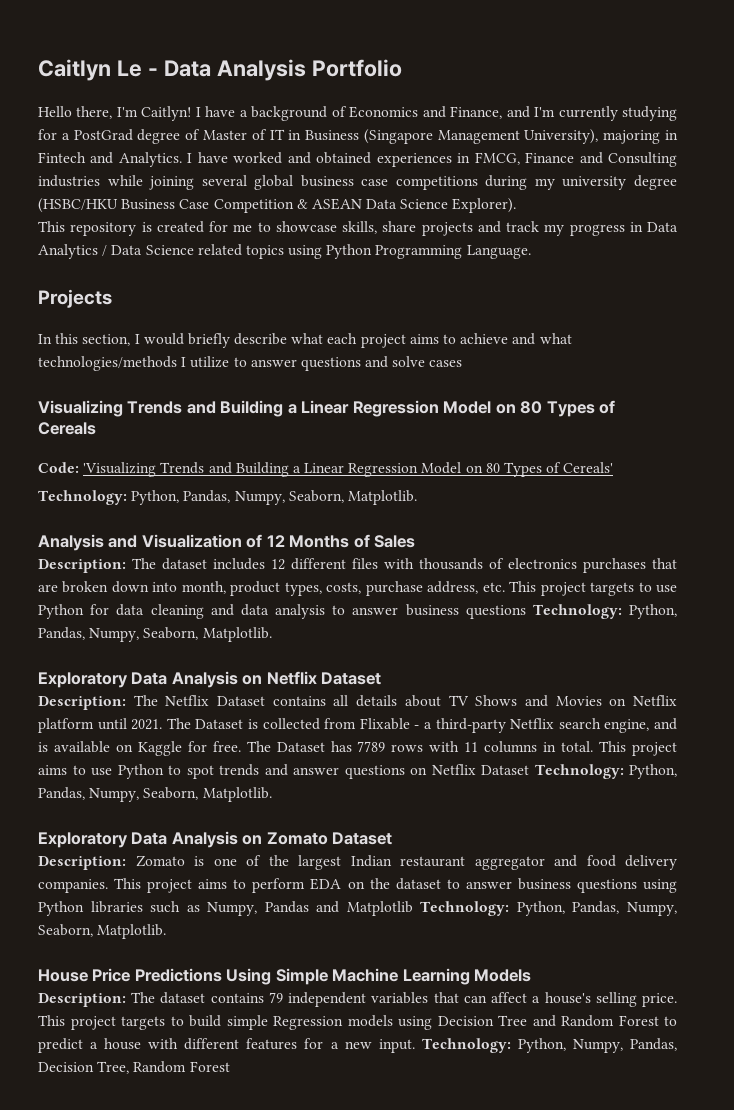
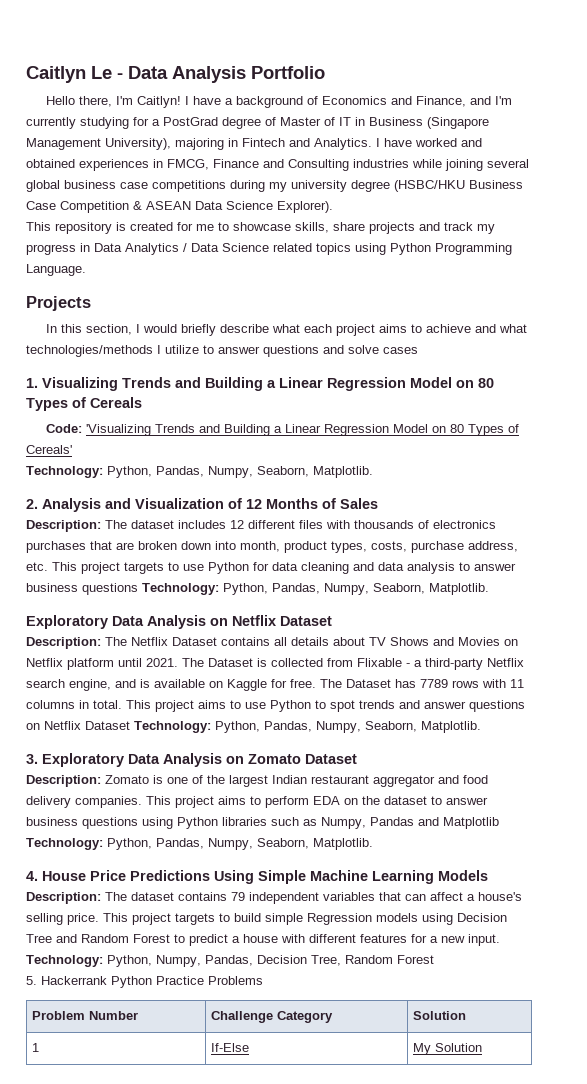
(463, 363) none -> [26,378,38,388] 1.
(417, 497) none -> [26,499,38,509] 2.
(272, 794) none -> [26,754,38,764] 3.
(167, 931) none -> [26,871,38,881] 4.
(230, 1066) none -> [26,976,263,988] [32,1011,139,1020] [211,1011,334,1023] [413,1011,467,1020] [32,1043,40,1052] [211,1043,250,1052] [413,1043,483,1055] // 5. Hackerrank Python Practice Problems // Problem Number | Challenge Category | Solution // 1 | If-Else | My Solution

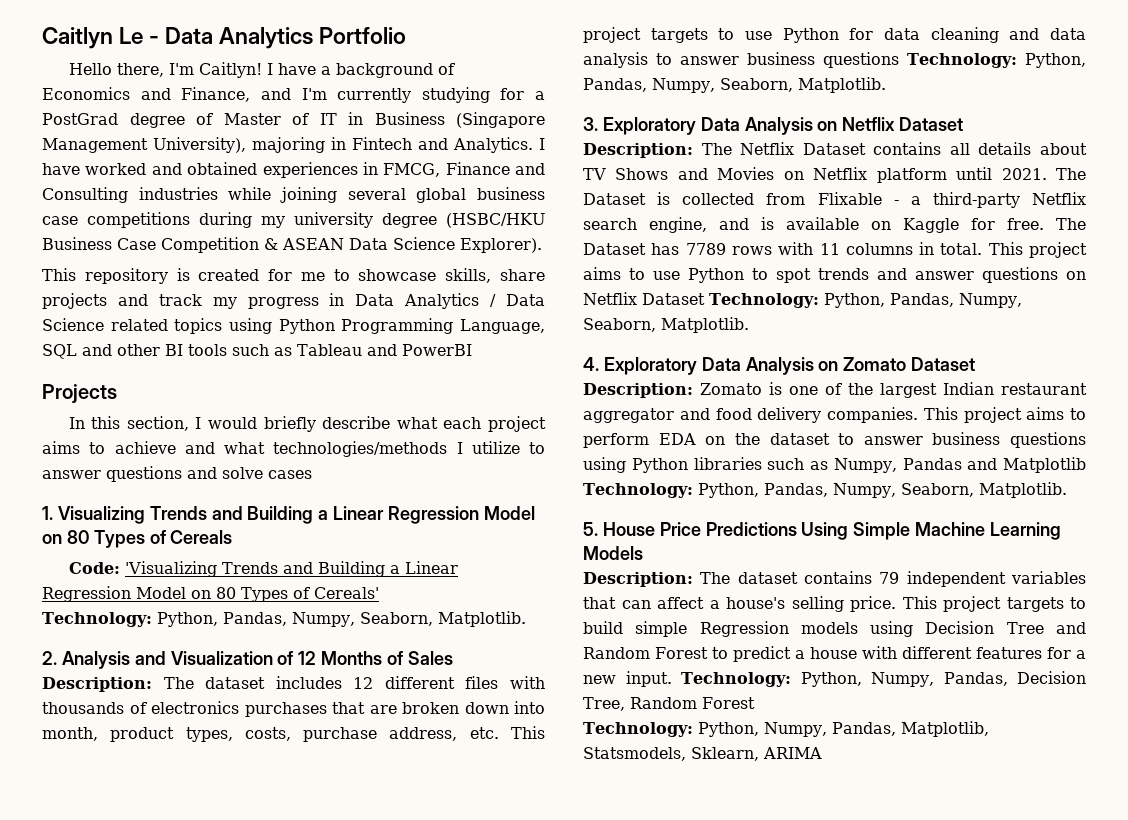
[172,66,246,83] Analysis -> [219,27,314,49] Analytics
[26,264,86,276] Language. -> [460,319,545,334] [42,344,472,359] Language, SQL and other BI tools such as Tableau and PowerBI
(489, 589) none -> [583,117,598,131] 3.
[26,754,38,764] 3. -> [583,357,599,371] 4.
[26,871,38,881] 4. -> [583,522,598,536] 5.
[26,976,263,988] [32,1011,139,1020] [211,1011,334,1023] [413,1011,467,1020] [32,1043,40,1052] [211,1043,250,1052] [413,1043,483,1055] 5. Hackerrank Python Practice Problems // Problem Number | Challenge Category | Solution // 1 | If-Else | My Solution -> [583,721,989,737] [583,747,822,761] Technology: Python, Numpy, Pandas, Matplotlib, Statsmodels, Sklearn, ARIMA

